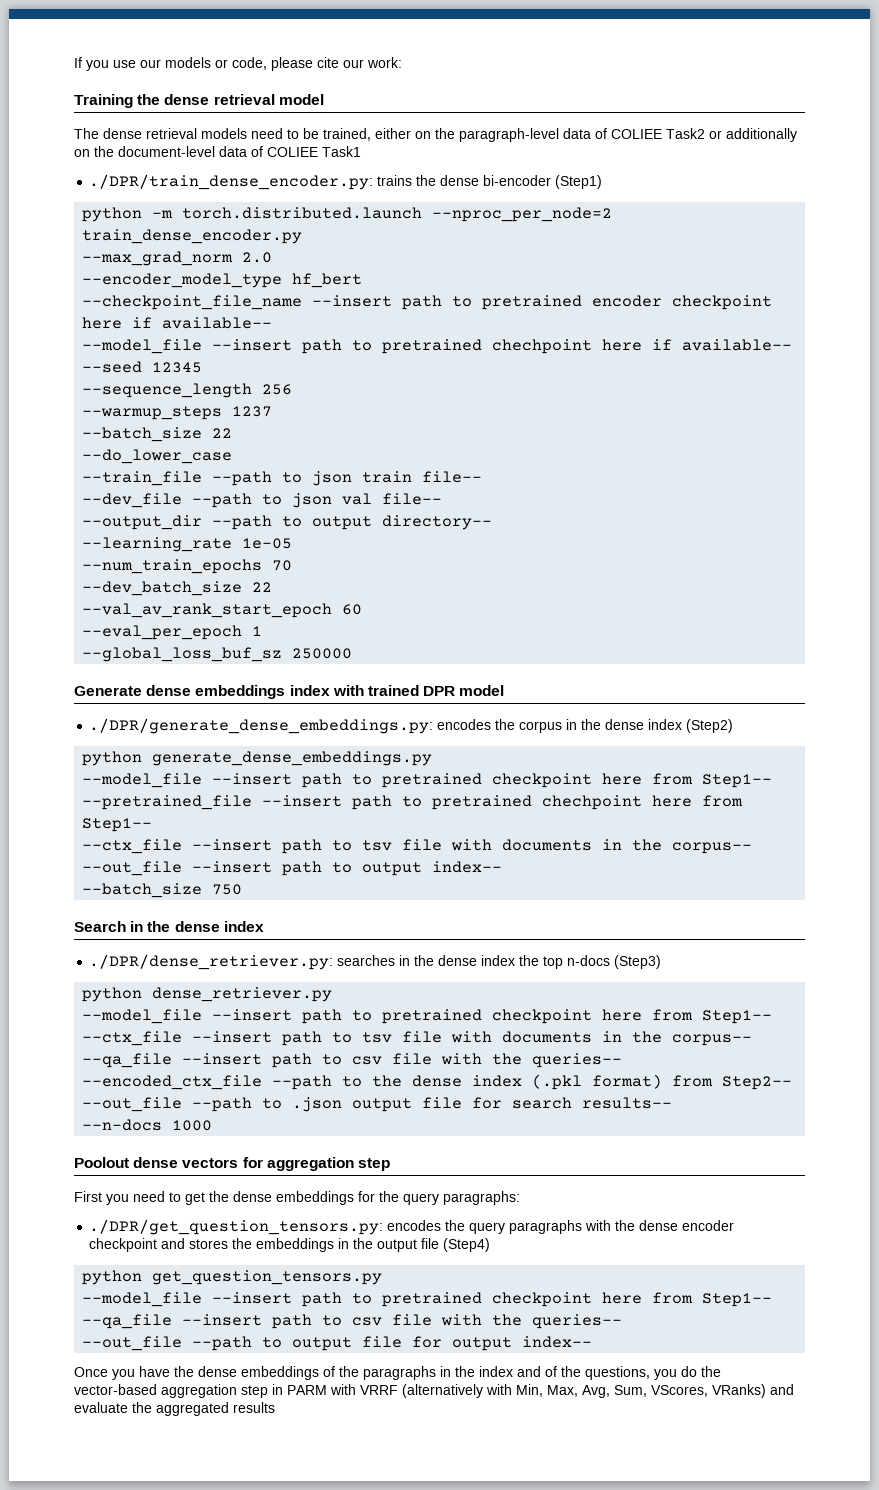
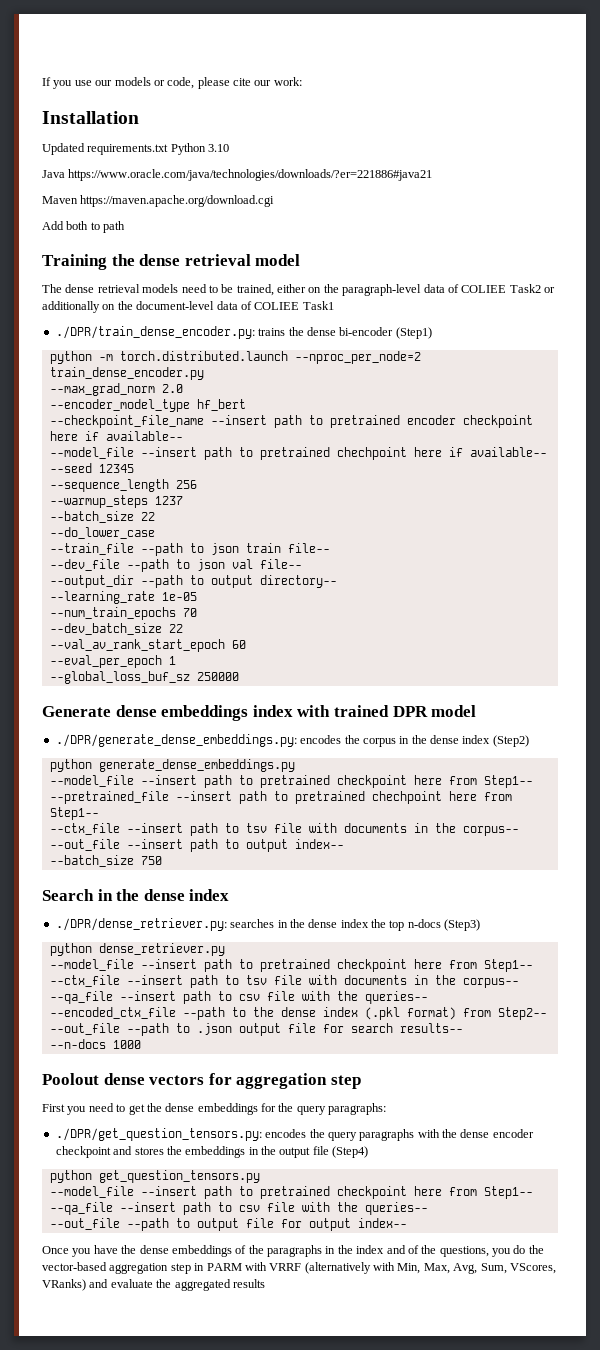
(402, 62) none -> [42,111,139,124] [42,143,230,155] [42,169,433,181] [42,195,275,207] [42,221,126,233] // Installation // Updated requirements.txt Python 3.10 // Java https://www.oracle.com/java/technologies/downloads/?er=221886#java21 // Maven https://maven.apache.org/download.cgi // Add both to path

